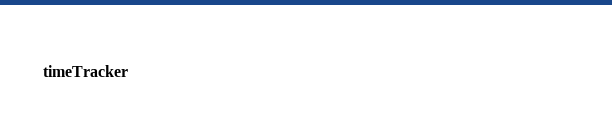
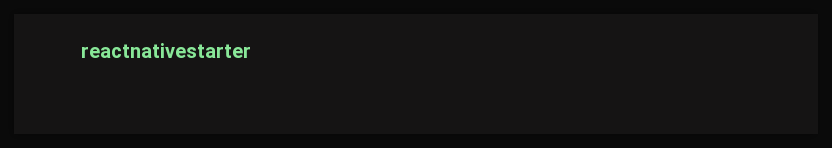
[43,65,128,77] timeTracker -> [81,43,251,58] reactnativestarter

